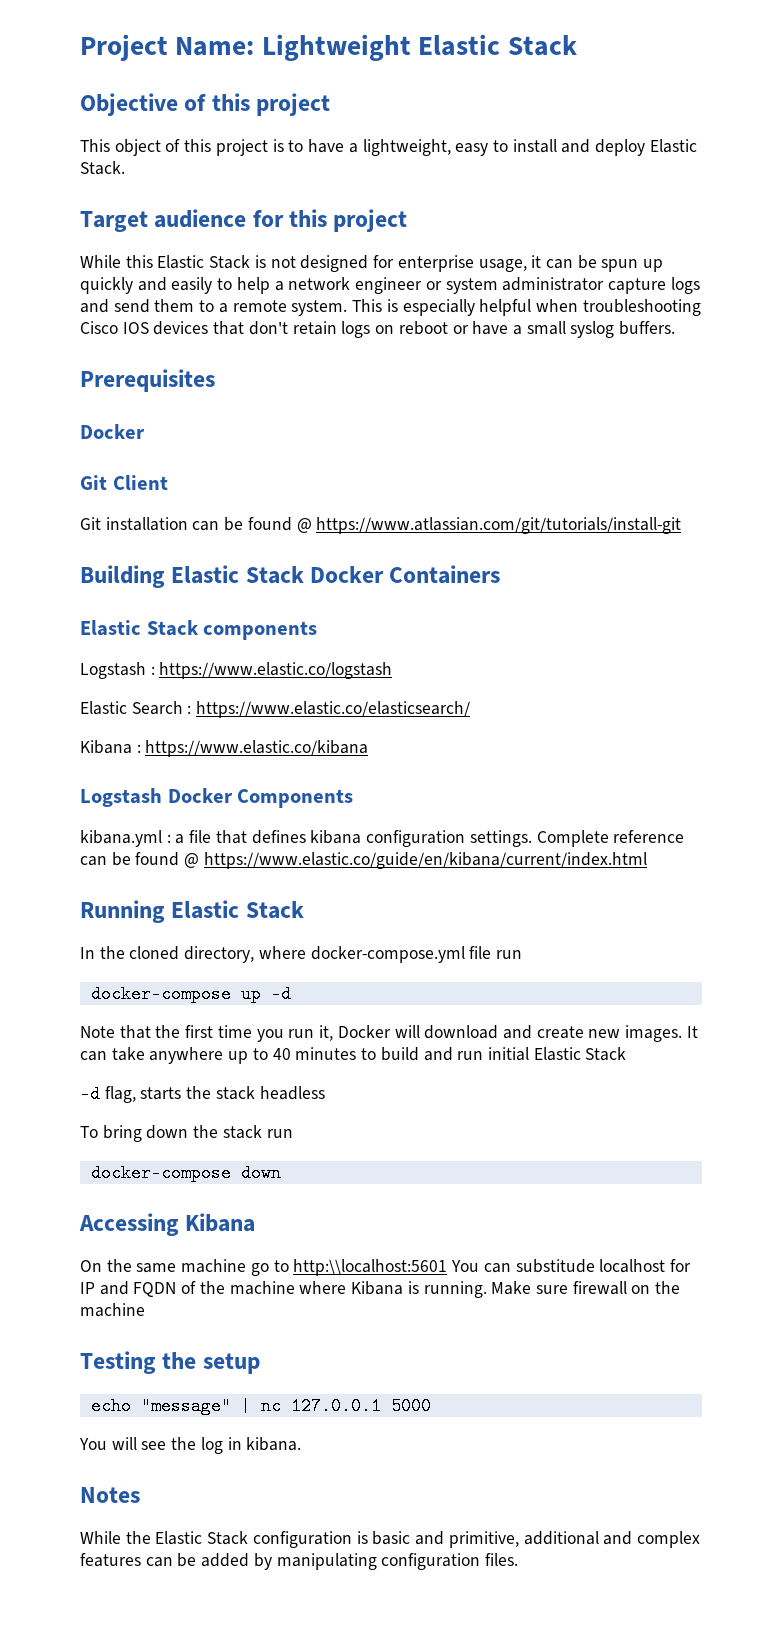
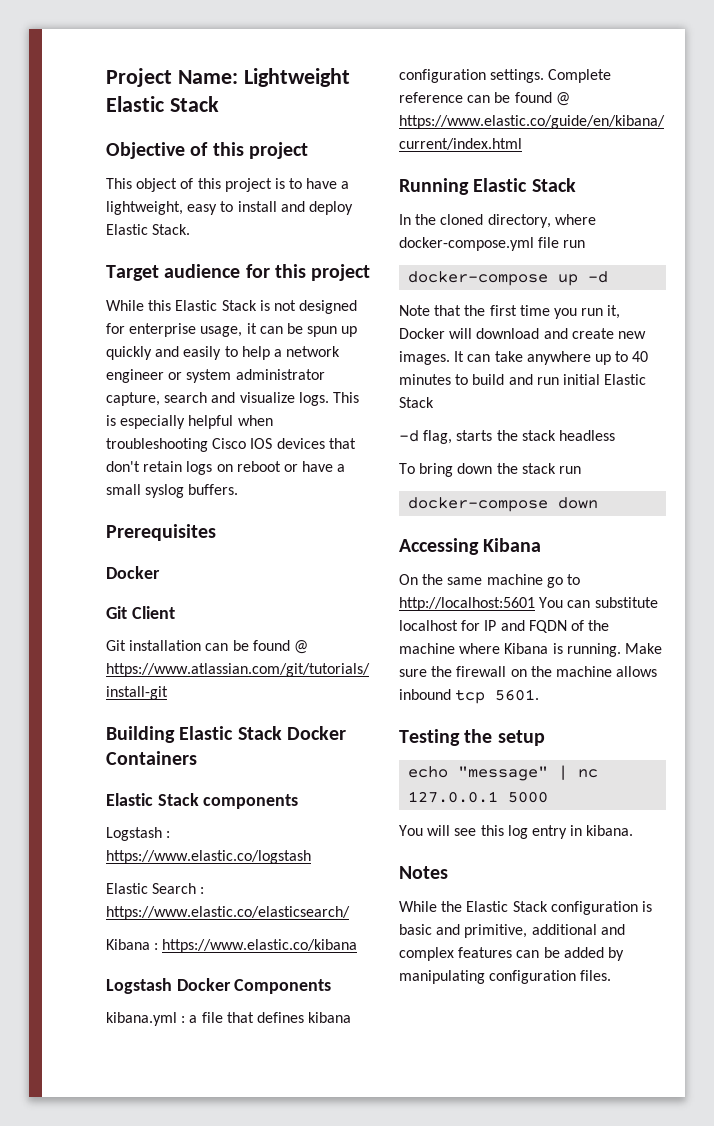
[607,277,700,294] [80,299,348,316] capture logs and send them to a remote system. -> [106,392,329,406] capture, search and visualize logs.
[293,1259,448,1276] http:\\localhost:5601 -> [399,597,535,611] http://localhost:5601
[515,1259,595,1273] substitude -> [594,597,658,608] substitute
(568, 1289) none -> [431,666,453,677] the
(145, 1310) none -> [616,666,658,677] [399,689,540,704] allows inbound tcp 5601.
[171,1437,223,1454] the log -> [480,825,567,839] this log entry

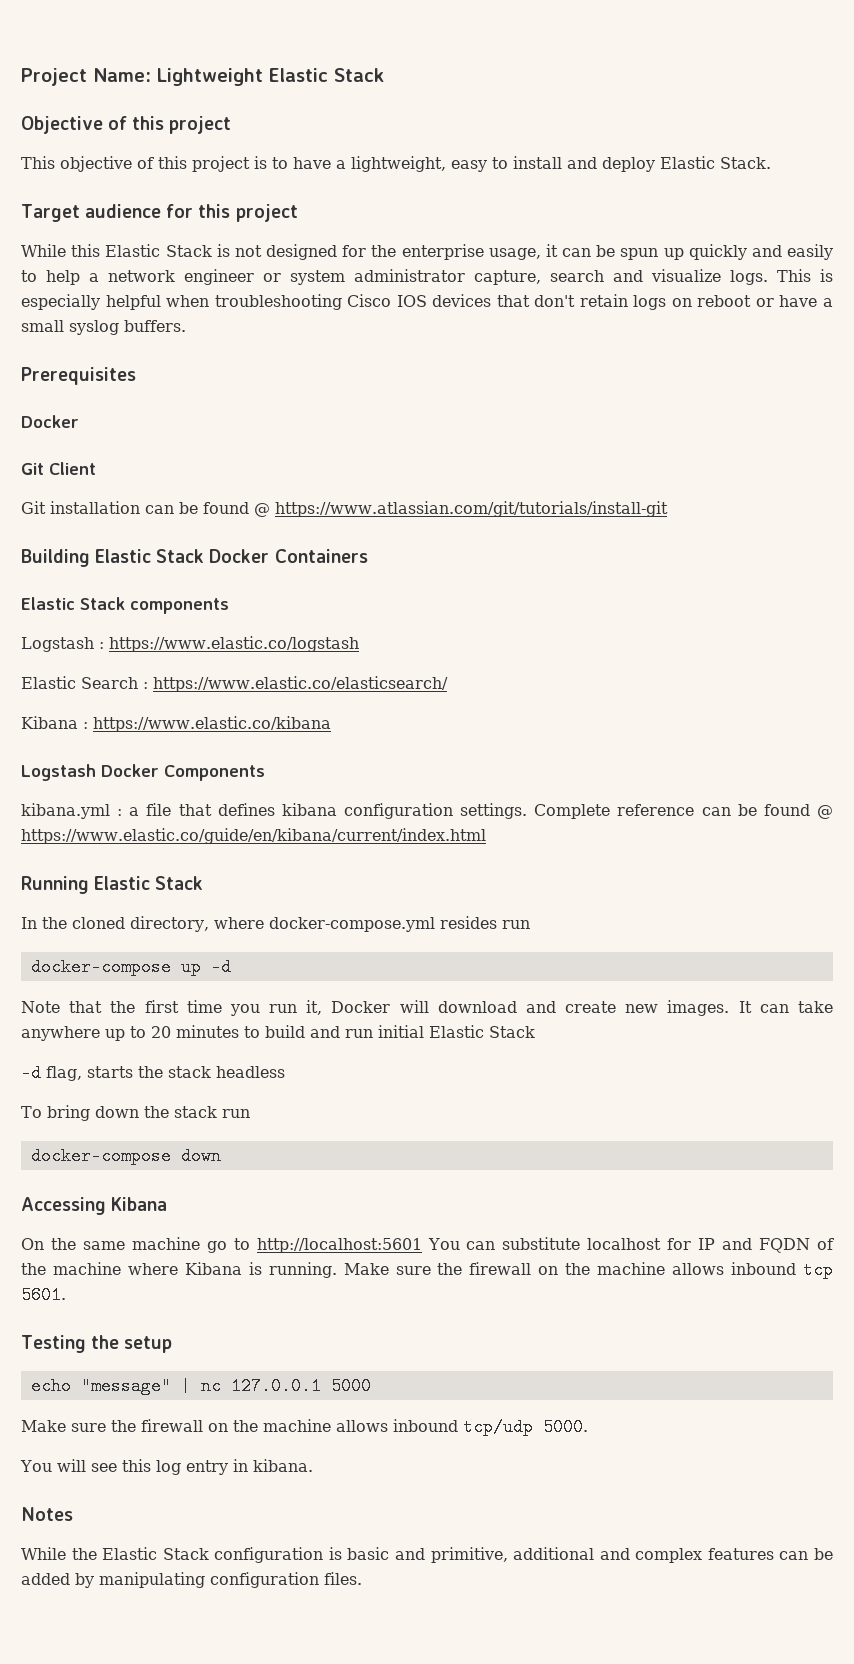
[136,178,178,192] object -> [60,156,132,172] objective
(125, 328) none -> [371,245,397,257] the
[538,237,560,248] file -> [439,916,497,929] resides
[632,351,649,362] 40 -> [151,1026,171,1038] 20
(549, 797) none -> [21,1418,588,1436] // Make sure the firewall on the machine allows inbound tcp/udp 5000.

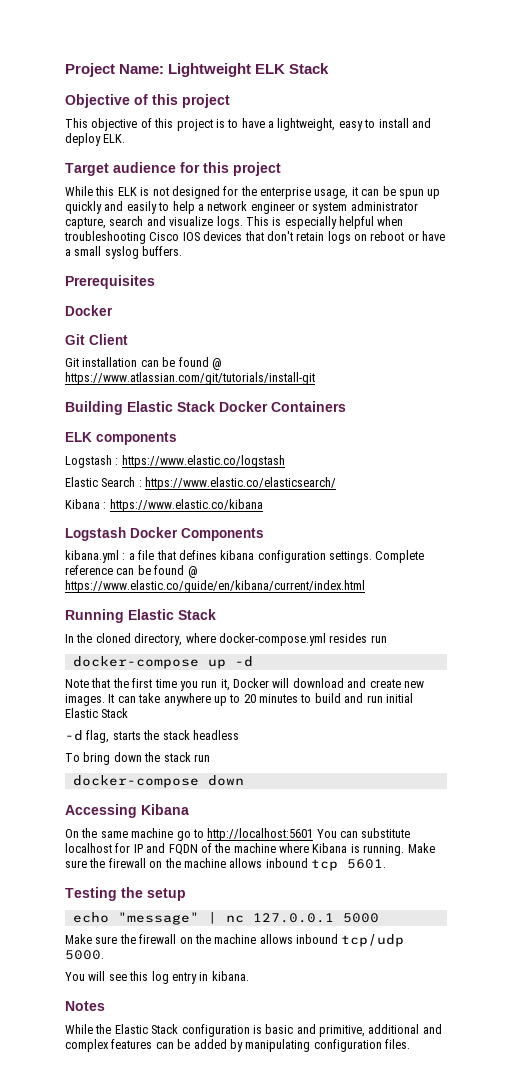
[269,68,328,82] Elastic -> [255,64,286,74] ELK
[660,156,771,169] Elastic Stack. -> [103,134,126,143] ELK.
[105,244,212,257] Elastic Stack -> [117,187,137,196] ELK
[21,597,125,610] Elastic Stack -> [65,432,92,442] ELK

